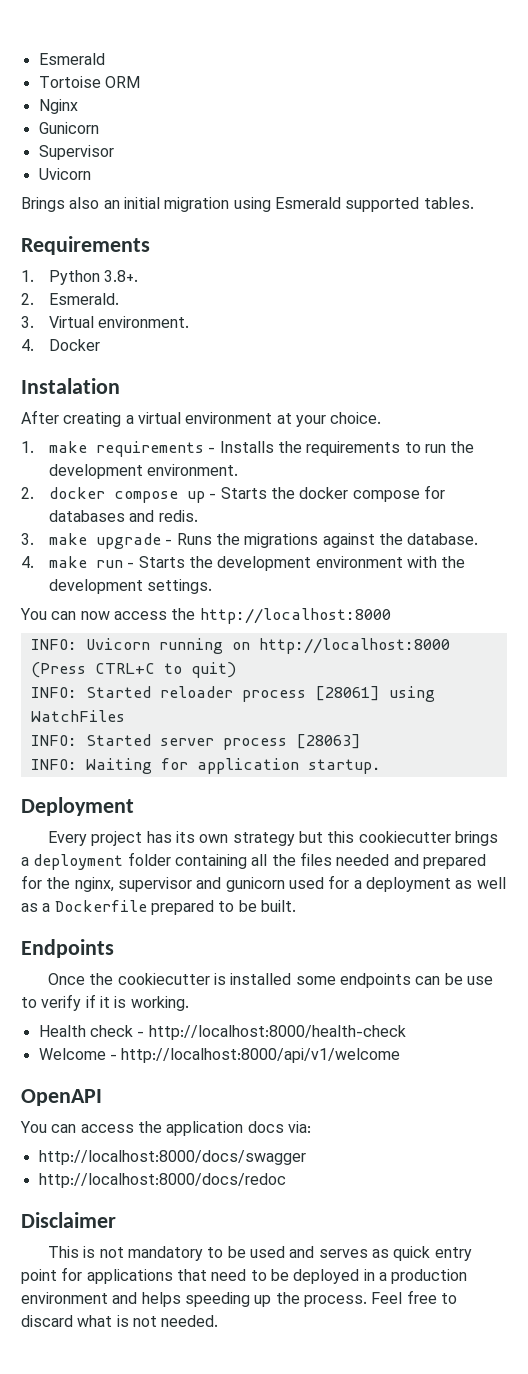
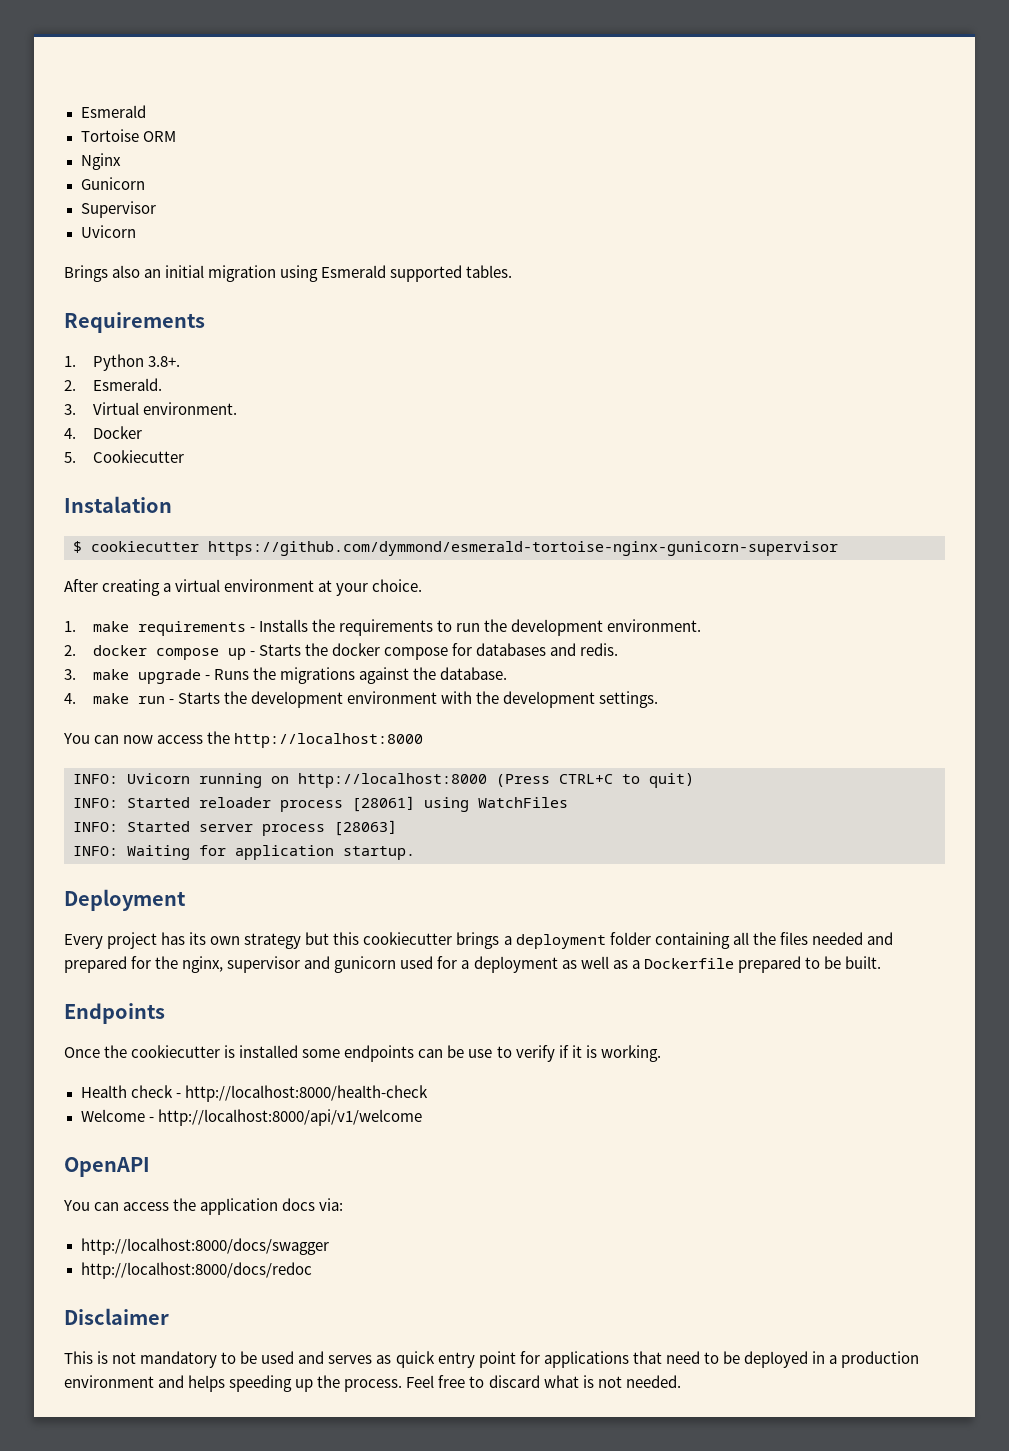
(100, 345) none -> [64,450,184,463] // 5. Cookiecutter
(120, 386) none -> [73,541,838,556] // $ cookiecutter https://github.com/dymmond/esmerald-tortoise-nginx-gunicorn-supervisor

